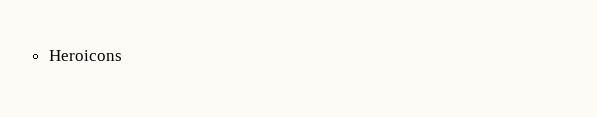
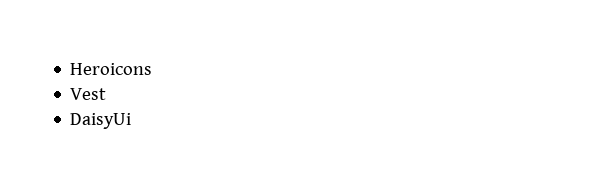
(122, 55) none -> [70,88,107,100] [70,113,132,129] // Vest // DaisyUi

